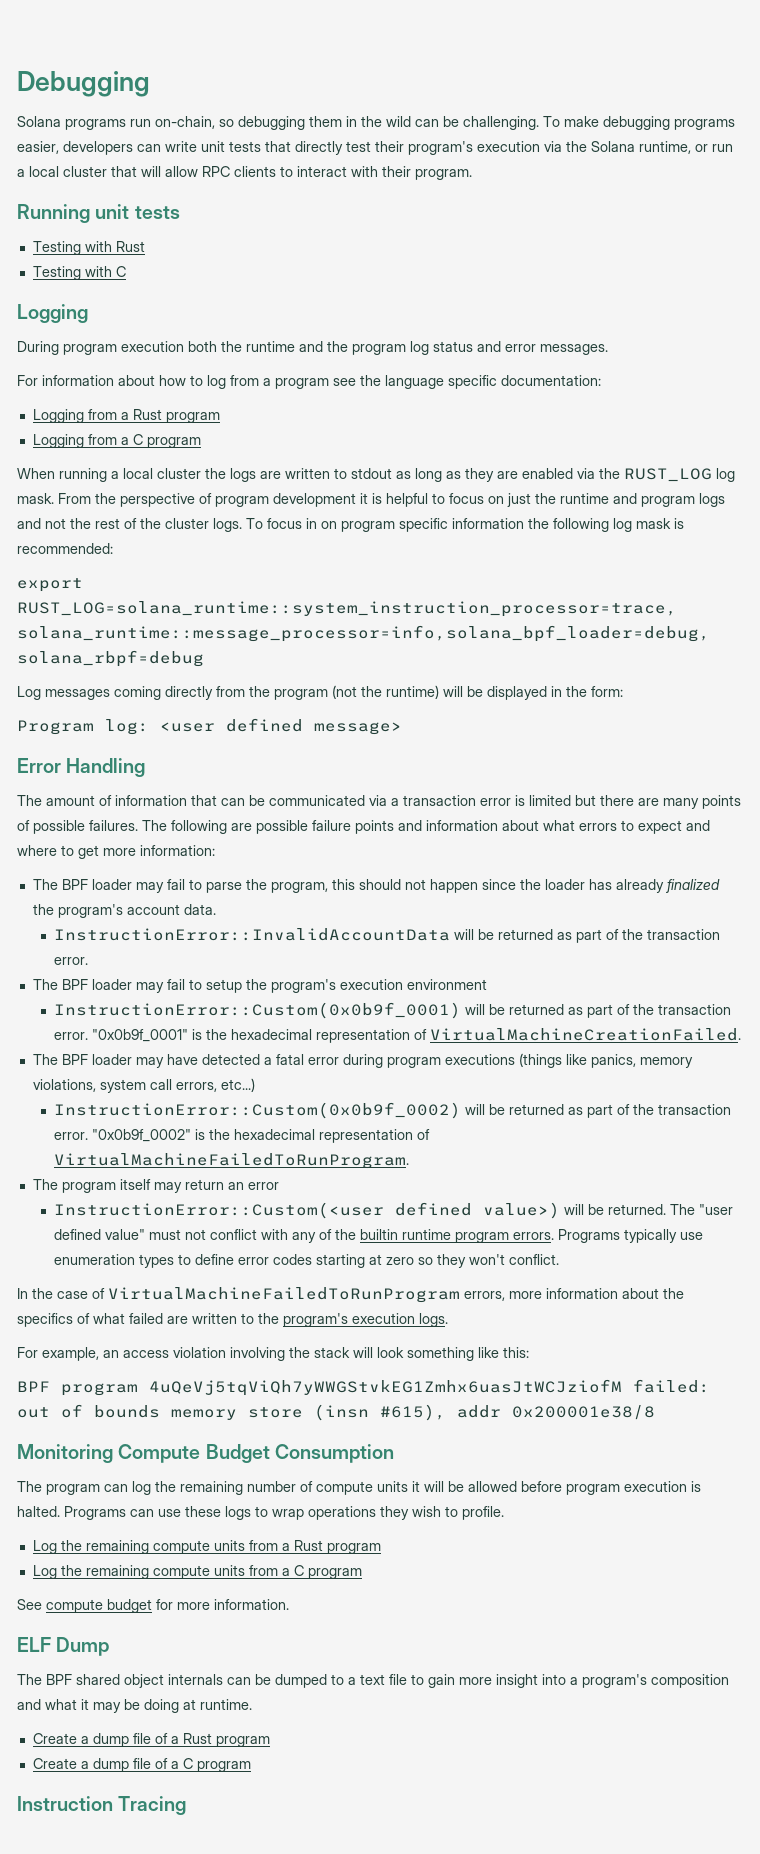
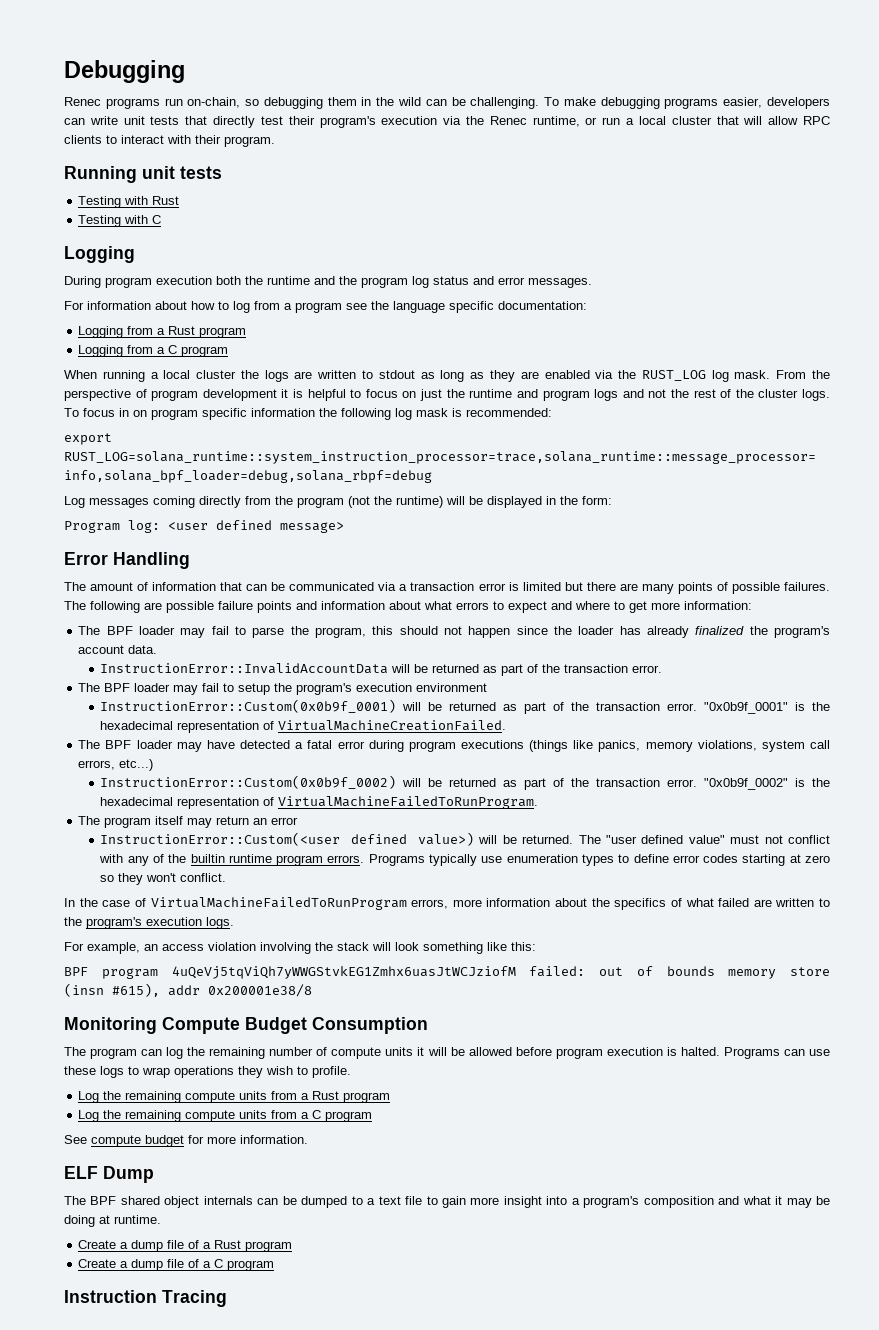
[17,116,61,127] Solana -> [64,97,101,106] Renec
[591,141,635,152] Solana -> [489,116,527,125] Renec

